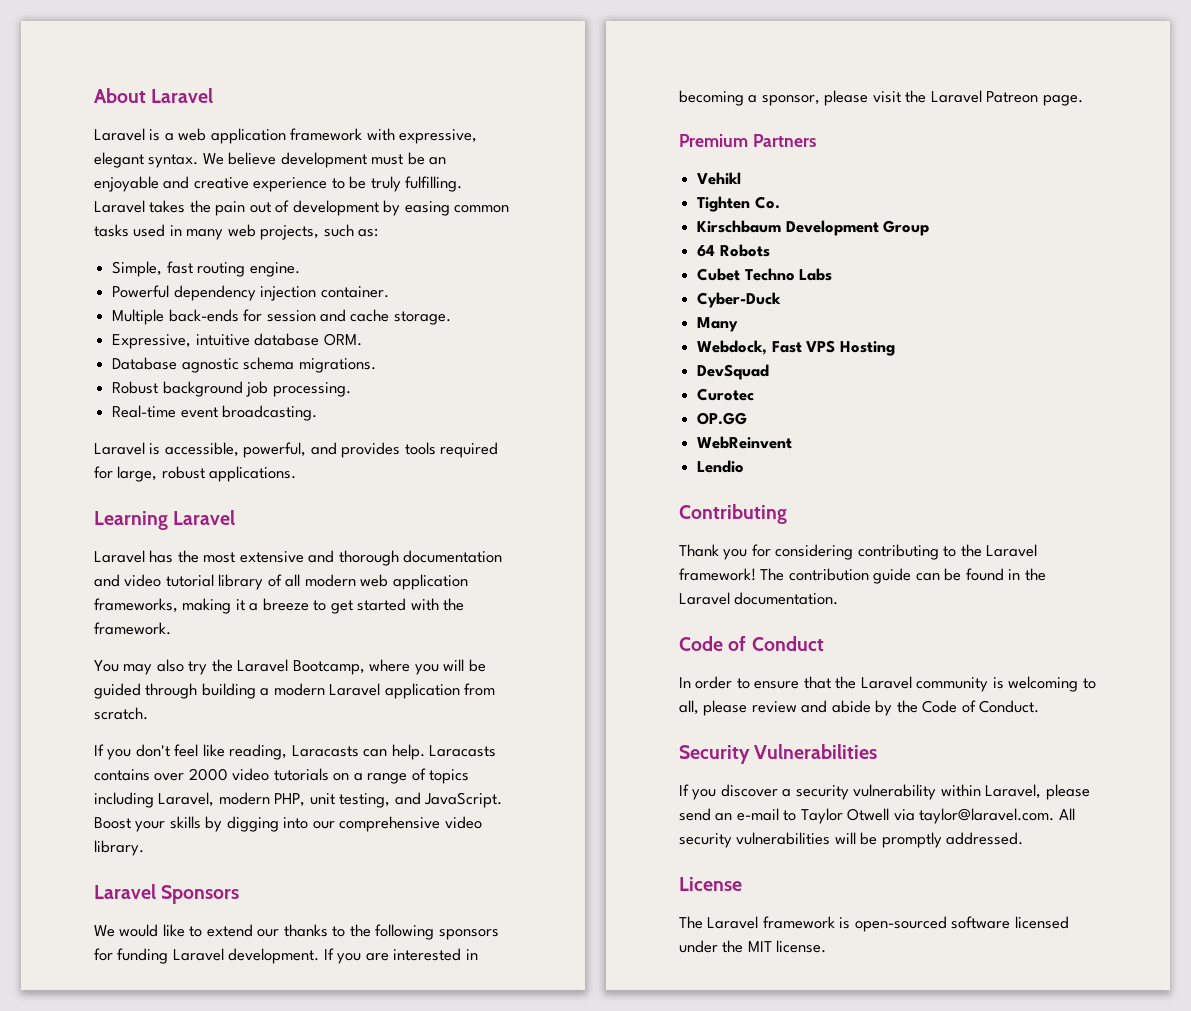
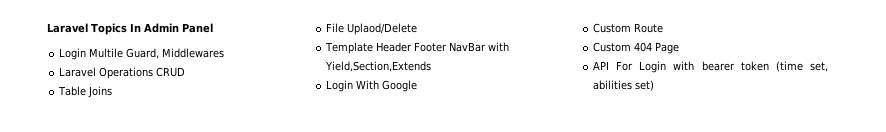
[94,88,214,103] [94,128,478,144] [94,152,447,168] [94,176,463,192] [94,200,510,216] [94,224,379,240] [112,261,300,277] [112,285,389,301] [112,309,451,325] [112,333,362,349] [112,357,376,373] [112,381,351,397] [112,405,318,421] [94,442,499,458] [94,466,297,482] [94,510,236,530] [94,550,503,566] [94,574,468,590] [94,598,465,614] [94,622,171,635] [94,659,486,675] [94,683,496,699] [94,707,148,720] [94,744,497,760] [94,768,470,784] [94,792,503,808] [94,816,482,832] [94,840,144,856] [94,884,240,904] [94,924,499,940] [94,948,478,964] [679,90,1083,106] [679,134,816,147] [697,172,742,185] [697,196,780,212] [697,220,930,236] [697,244,770,257] [697,268,833,281] [697,292,782,308] [697,317,739,332] [697,340,895,356] [697,364,770,380] [697,388,755,401] [697,412,748,425] [697,436,793,449] [697,460,745,473] [679,504,787,524] [679,544,1038,560] [679,568,1046,584] [679,592,839,605] [679,636,824,651] [679,676,1096,692] [679,700,1040,716] [679,744,878,764] [679,784,1090,800] [679,808,1075,824] [679,832,1024,848] [679,877,742,891] [679,916,1069,932] [679,940,827,953] About Laravel // Laravel is a web application framework with expressive, elegant syntax. We believe development must be an enjoyable and creative experience to be truly fulfilling. Laravel takes the pain out of development by easing common tasks used in many web projects, such as: // Simple, fast routing engine. // Powerful dependency injection container. // Multiple back-ends for session and cache storage. // Expressive, intuitive database ORM. // Database agnostic schema migrations. // Robust background job processing. // Real-time event broadcasting. // Laravel is accessible, powerful, and provides tools required for large, robust applications. // Learning Laravel // Laravel has the most extensive and thorough documentation and video tutorial library of all modern web application frameworks, making it a breeze to get started with the framework. // You may also try the Laravel Bootcamp, where you will be guided through building a modern Laravel application from scratch. // If you don't feel like reading, Laracasts can help. Laracasts contains over 2000 video tutorials on a range of topics including Laravel, modern PHP, unit testing, and JavaScript. Boost your skills by digging into our comprehensive video library. // Laravel Sponsors // We would like to extend our thanks to the following sponsors for funding Laravel development. If you are interested in becoming a sponsor, please visit the Laravel Patreon page. // Premium Partners // Vehikl // Tighten Co. // Kirschbaum Development Group // 64 Robots // Cubet Techno Labs // Cyber-Duck // Many // Webdock, Fast VPS Hosting // DevSquad // Curotec // OP.GG // WebReinvent // Lendio // Contributing // Thank you for considering contributing to the Laravel framework! The contribution guide can be found in the Laravel documentation. // Code of Conduct // In order to ensure that the Laravel community is welcoming to all, please review and abide by the Code of Conduct. // Security Vulnerabilities // If you discover a security vulnerability within Laravel, please send an e-mail to Taylor Otwell via taylor@laravel.com. All security vulnerabilities will be promptly addressed. // License // The Laravel framework is open-sourced software licensed under the MIT license. -> [47,23,213,35] [59,48,225,60] [59,67,186,79] [58,86,113,98] [326,23,418,35] [325,42,510,54] [325,61,432,72] [326,80,418,92] [593,23,664,33] [593,42,680,54] [593,61,828,73] [593,80,655,91] Laravel Topics In Admin Panel // Login Multile Guard, Middlewares // Laravel Operations CRUD // Table Joins // File Uplaod/Delete // Template Header Footer NavBar with Yield,Section,Extends // Login With Google // Custom Route // Custom 404 Page // API For Login with bearer token (time set, abilities set)

